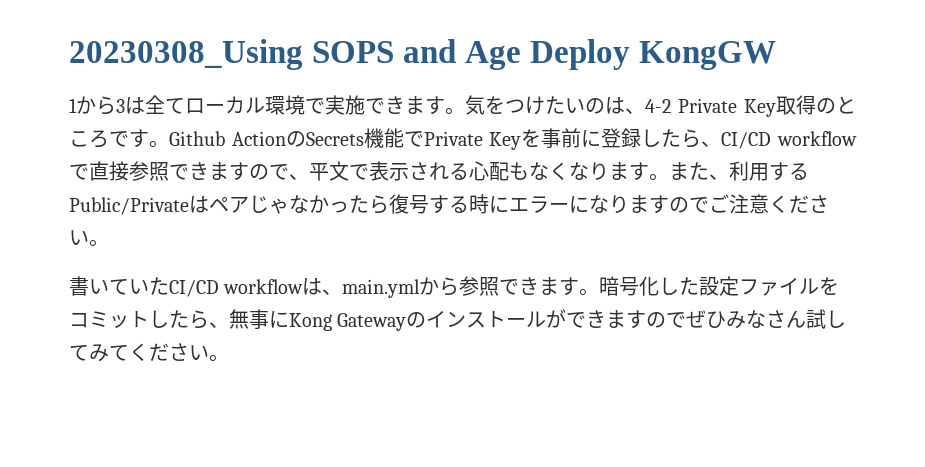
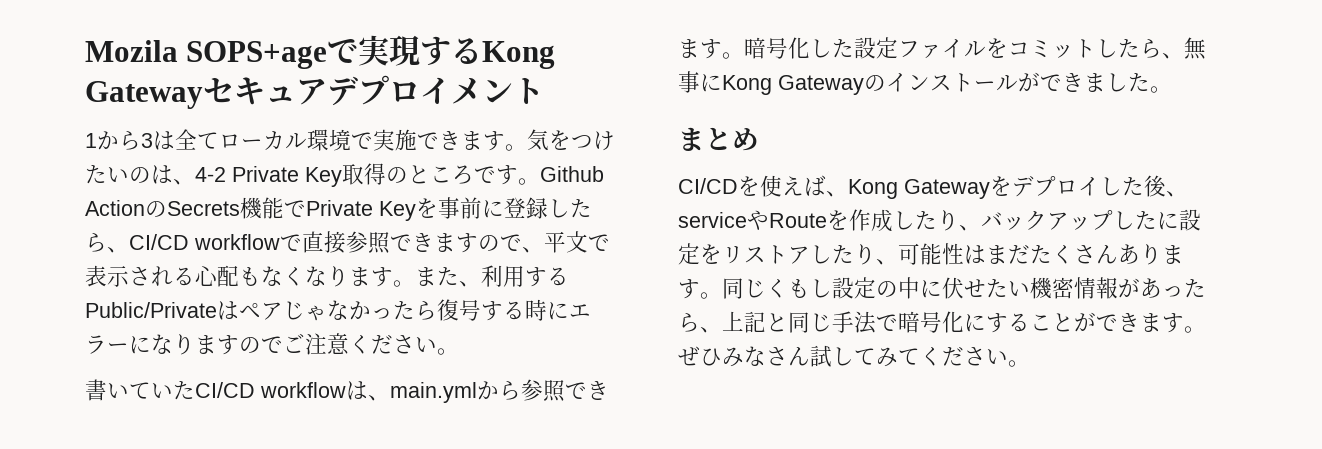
[69,39,776,70] 20230308_Using SOPS and Age Deploy KongGW -> [85,35,556,69] [85,75,544,109] Mozila SOPS+ageで実現するKong Gatewayセキュアデプロイメント
[626,310,687,329] すので -> [1106,72,1172,93] [678,127,759,151] [678,175,1188,199] [678,209,1201,232] [678,243,1184,265] [678,277,1206,299] [678,311,1206,334] した。 // まとめ // CI/CDを使えば、Kong Gatewayをデプロイした後、serviceやRouteを作成したり、バックアップしたに設定をリストアしたり、可能性はまだたくさんあります。同じくもし設定の中に伏せたい機密情報があったら、上記と同じ手法で暗号化にすることができます。

